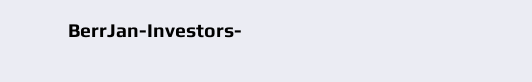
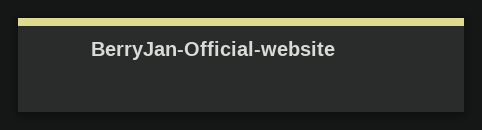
[68,24,242,38] BerrJan-Investors- -> [91,41,335,60] BerryJan-Official-website

